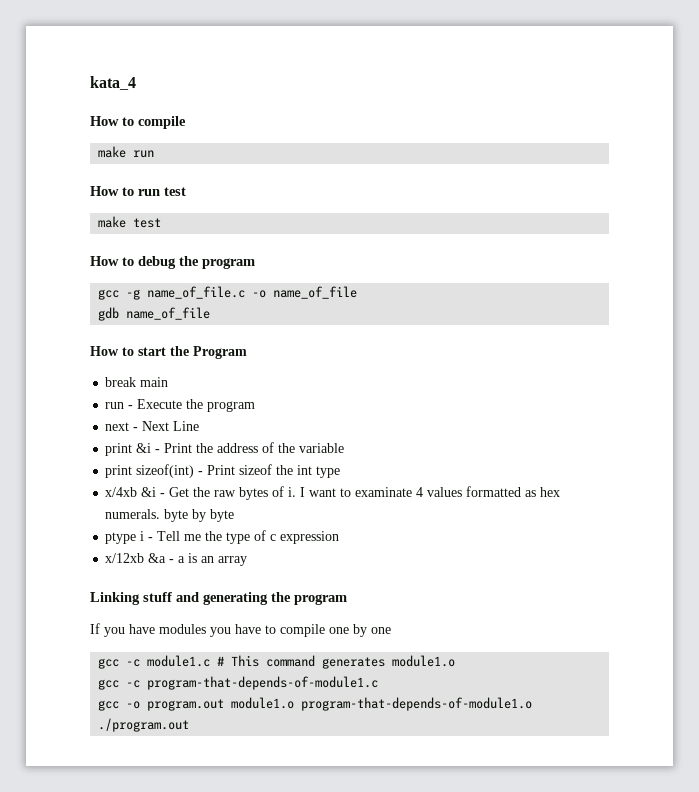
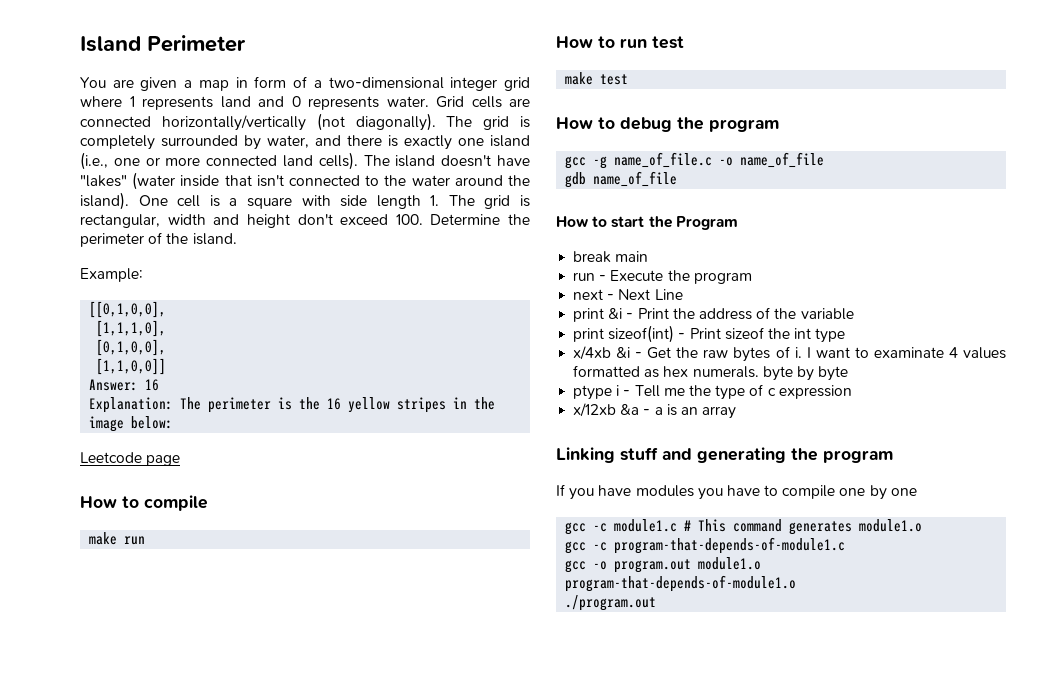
[90,76,136,90] kata_4 -> [80,35,246,52] [80,76,530,91] [80,96,530,110] [80,113,530,131] [80,135,530,150] [80,152,530,170] [80,172,530,190] [80,192,530,210] [80,214,530,228] [80,232,237,247] [80,268,143,282] [89,301,167,318] [96,320,167,337] [96,339,167,356] [96,358,167,375] [89,379,160,391] [89,397,496,413] [89,416,174,432] [80,452,181,466] Island Perimeter // You are given a map in form of a two-dimensional integer grid where 1 represents land and 0 represents water. Grid cells are connected horizontally/vertically (not diagonally). The grid is completely surrounded by water, and there is exactly one island (i.e., one or more connected land cells). The island doesn't have "lakes" (water inside that isn't connected to the water around the island). One cell is a square with side length 1. The grid is rectangular, width and height don't exceed 100. Determine the perimeter of the island. // Example: // [[0,1,0,0], // [1,1,1,0], // [0,1,0,0], // [1,1,0,0]] // Answer: 16 // Explanation: The perimeter is the 16 yellow stripes in the image below: // Leetcode page

